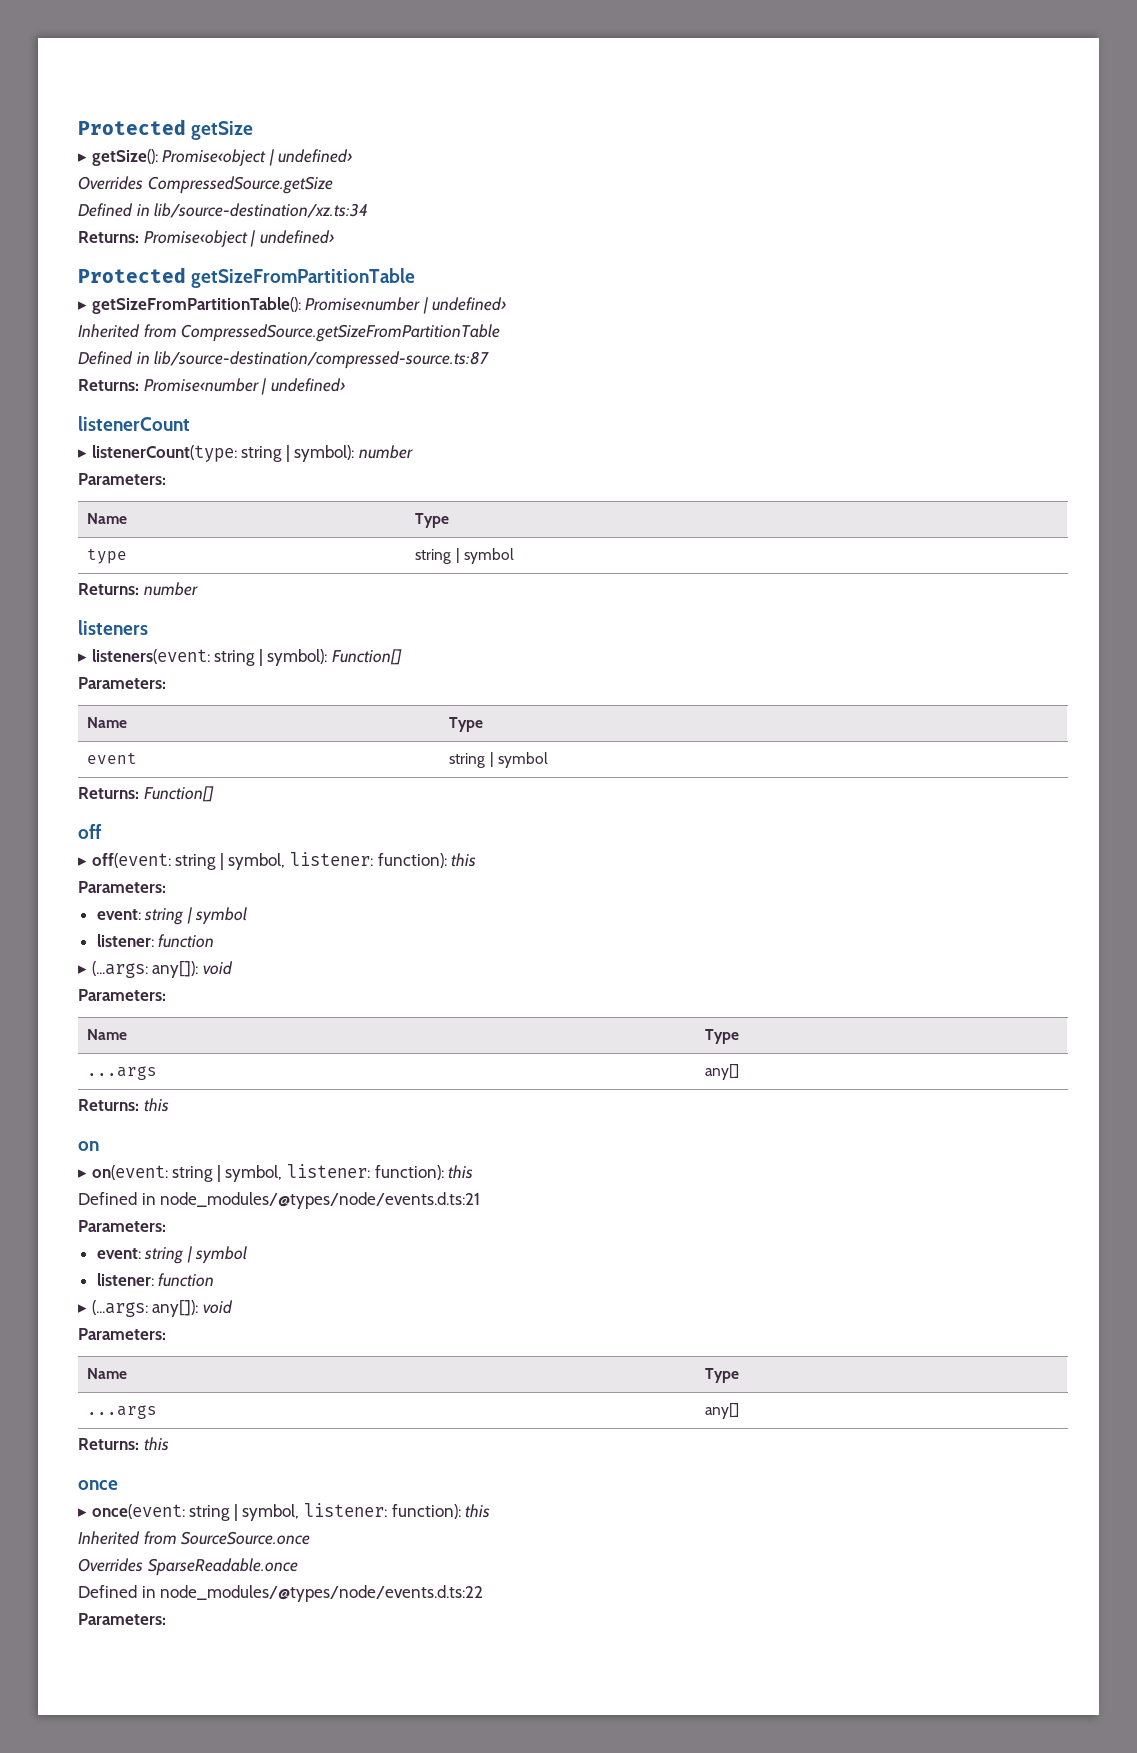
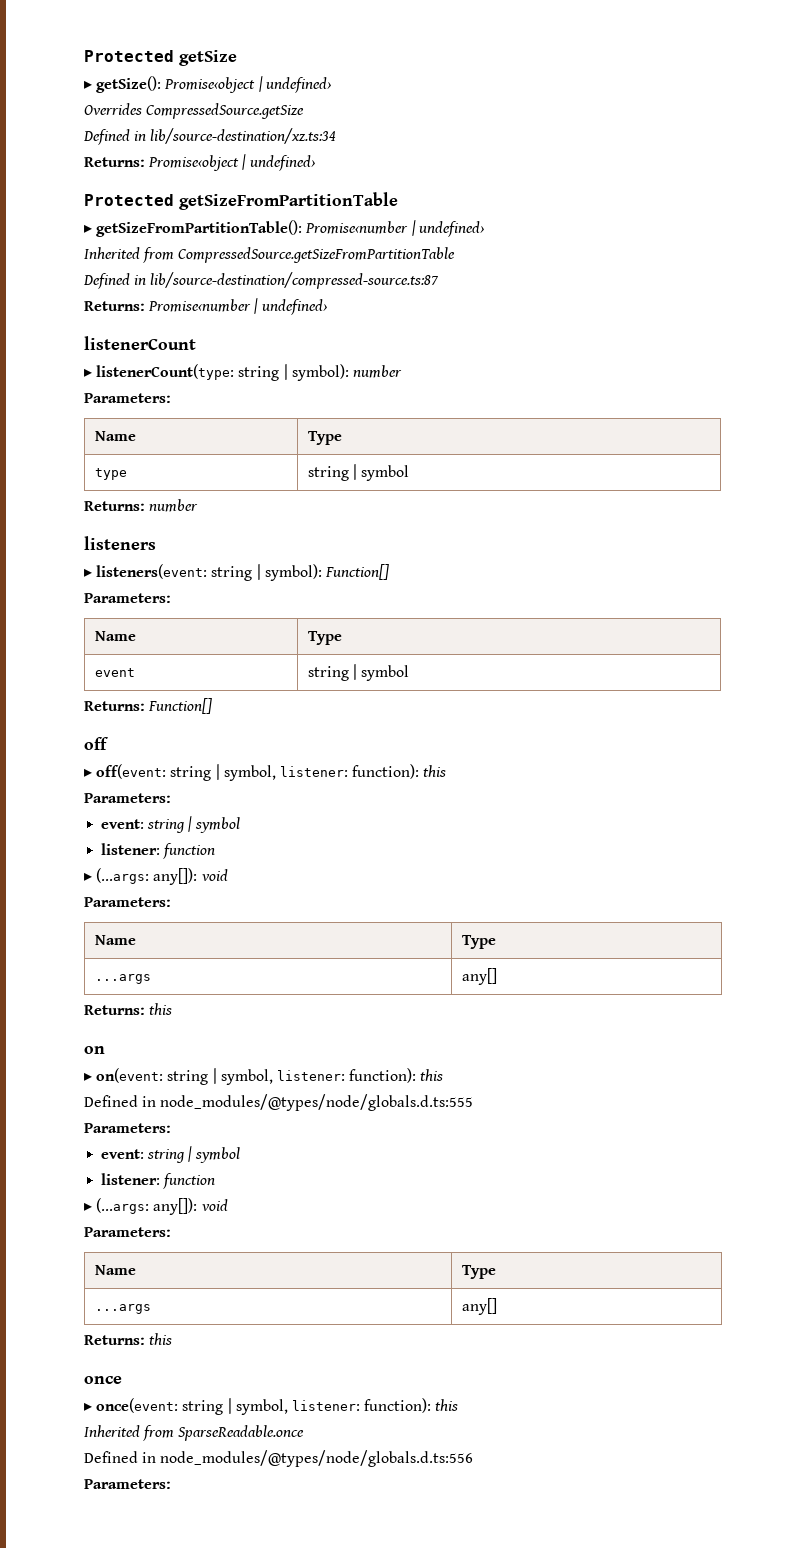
[160,1192,481,1209] node_modules/@types/node/events.d.ts:21 -> [160,1094,474,1111] node_modules/@types/node/globals.d.ts:555
[181,1531,311,1545] [78,1558,143,1572] SourceSource.once // Overrides -> (175, 1433) none
[160,1585,484,1602] node_modules/@types/node/events.d.ts:22 -> [160,1450,474,1467] node_modules/@types/node/globals.d.ts:556

